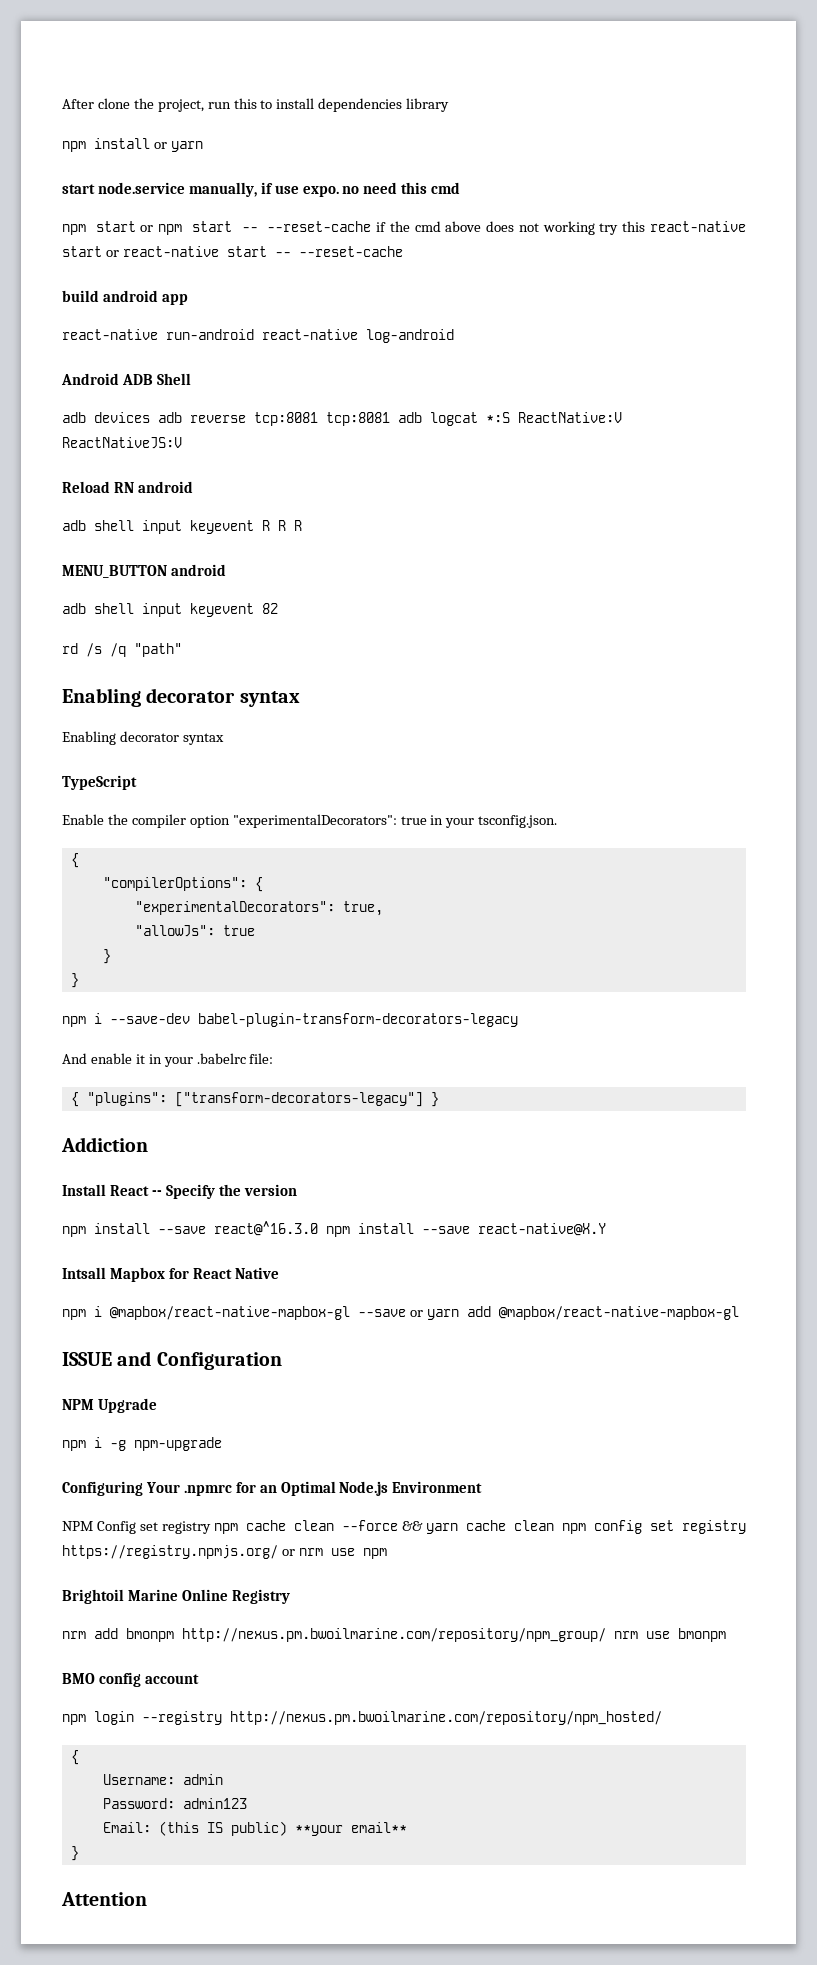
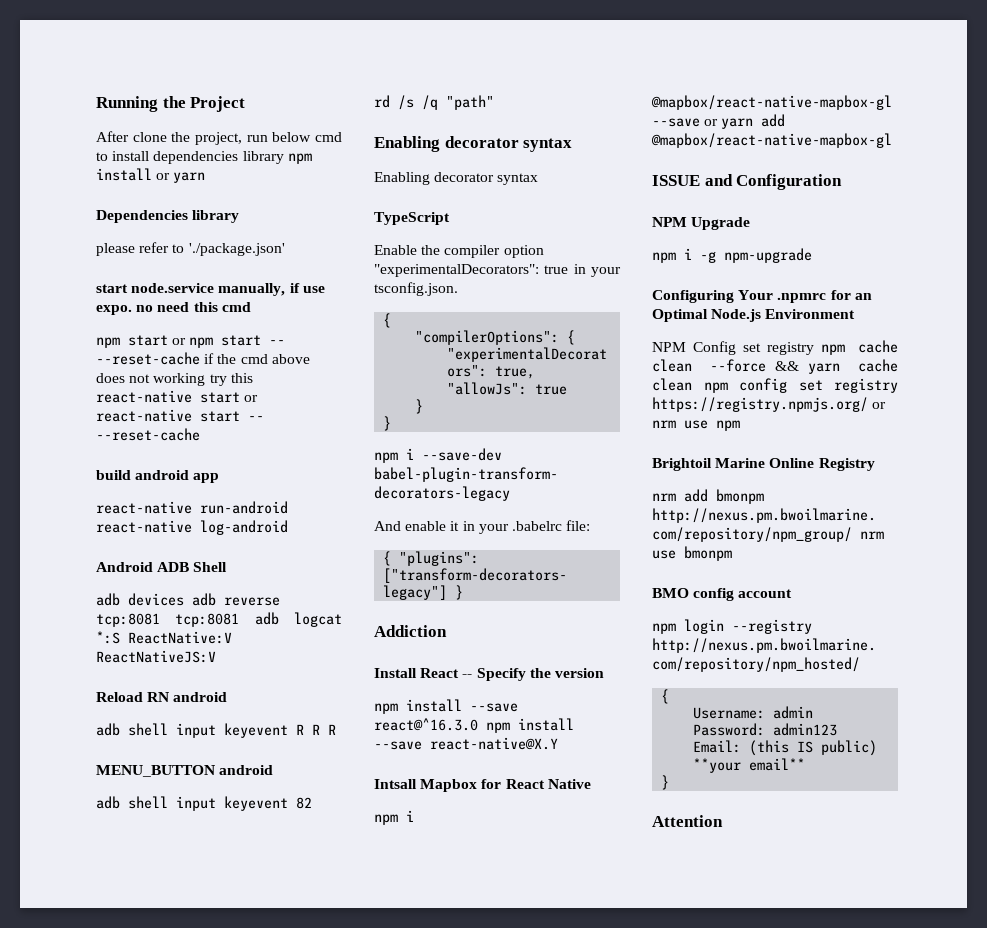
(62, 104) none -> [96,96,246,112] Running the Project //
[233,98,257,109] this -> [272,132,342,142] below cmd
(450, 105) // -> (284, 157) none
(203, 146) none -> [96,210,240,223] [96,242,285,256] // Dependencies library // please refer to './package.json'

